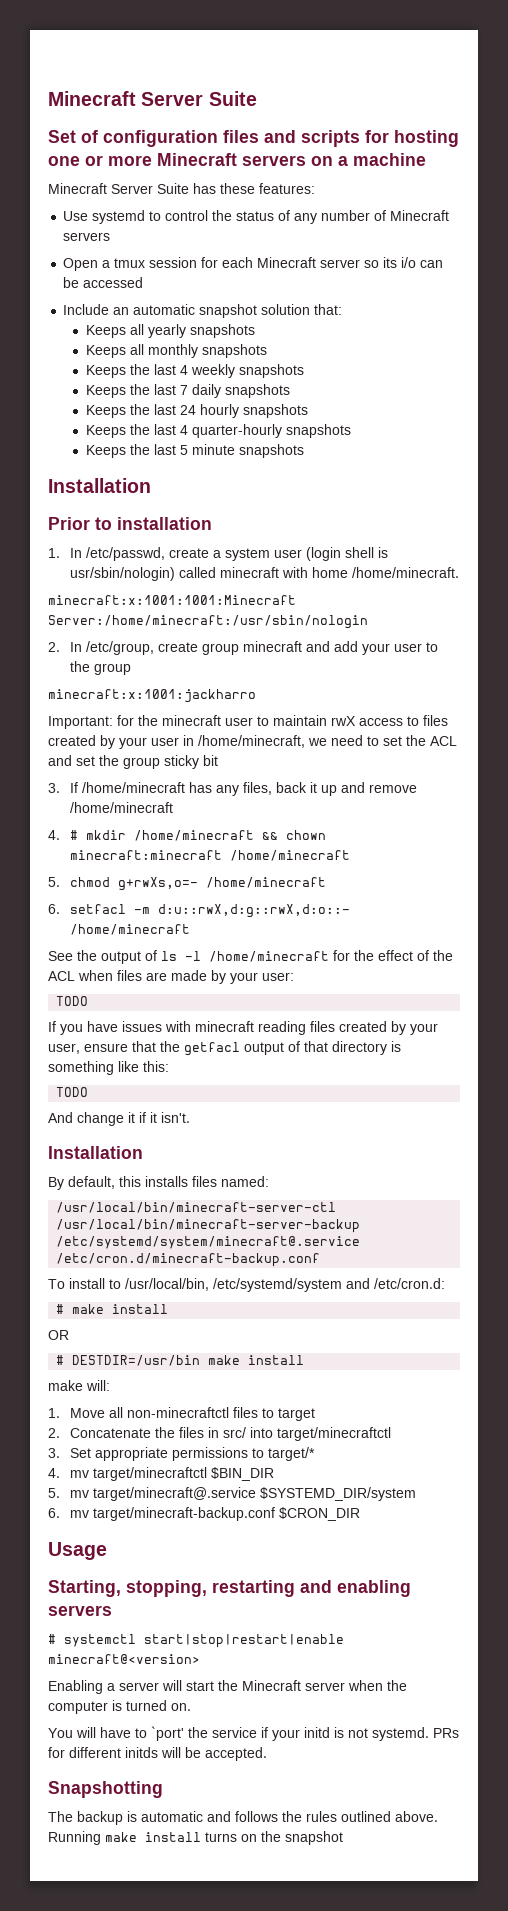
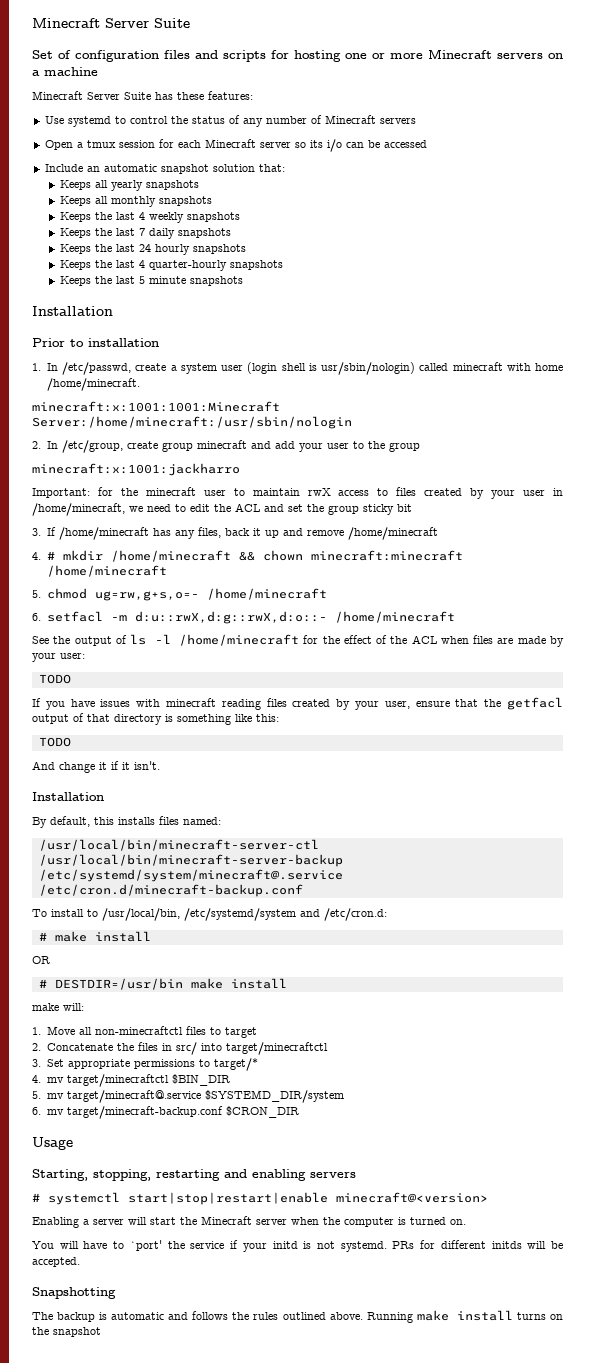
[383,736,402,746] set -> [190,504,210,512] edit
[118,877,199,891] g+rwXs,o=- -> [94,591,199,601] ug=rw,g+s,o=-

